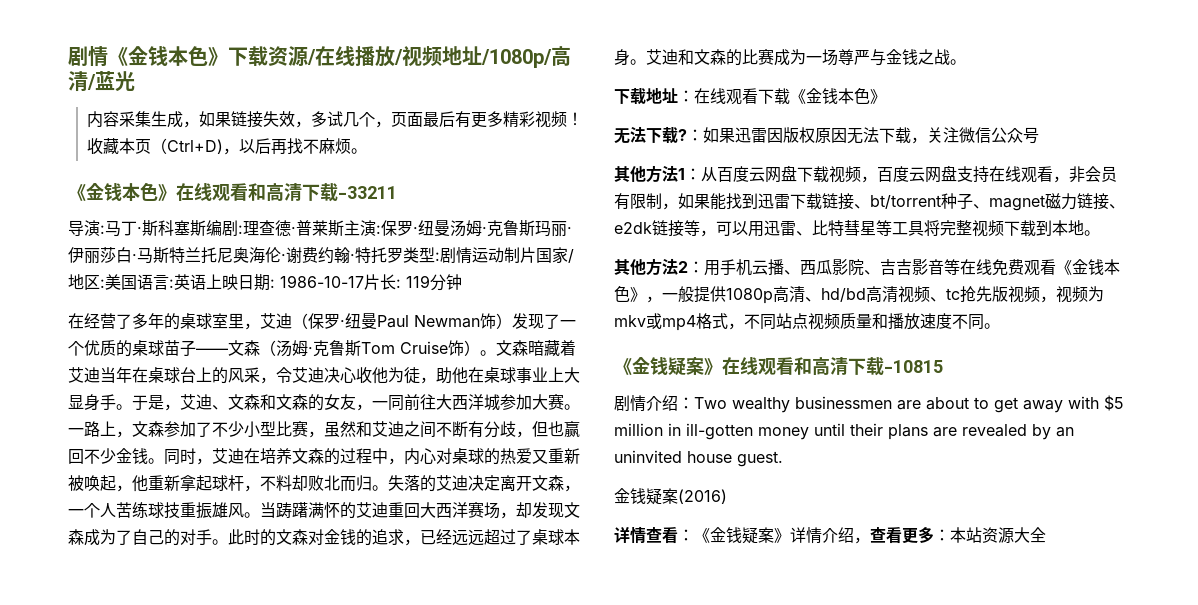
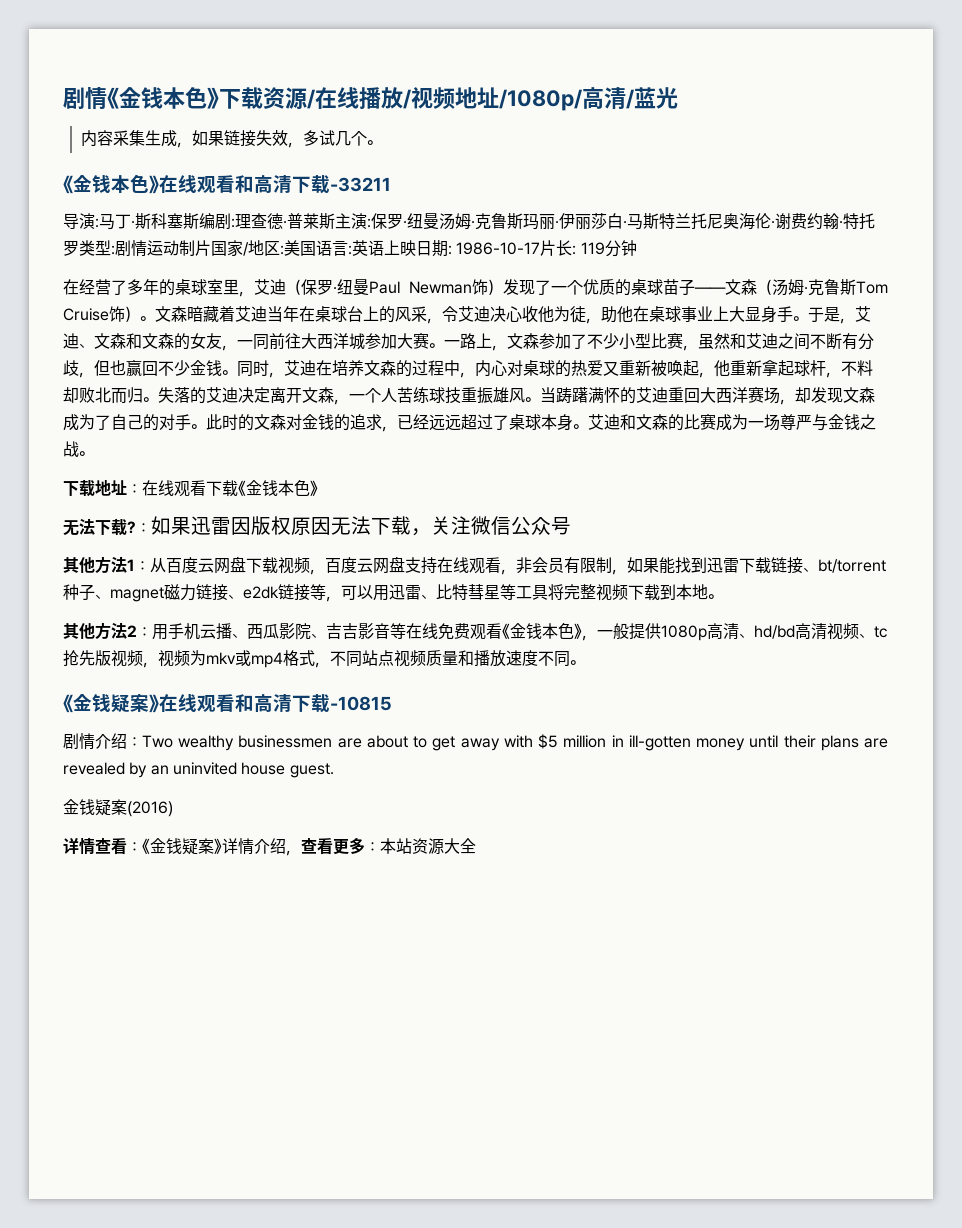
[375,111,584,128] [87,138,352,155] ，页面最后有更多精彩视频！收藏本页（Ctrl+D)，以后再找不麻烦 -> (368, 138) none

